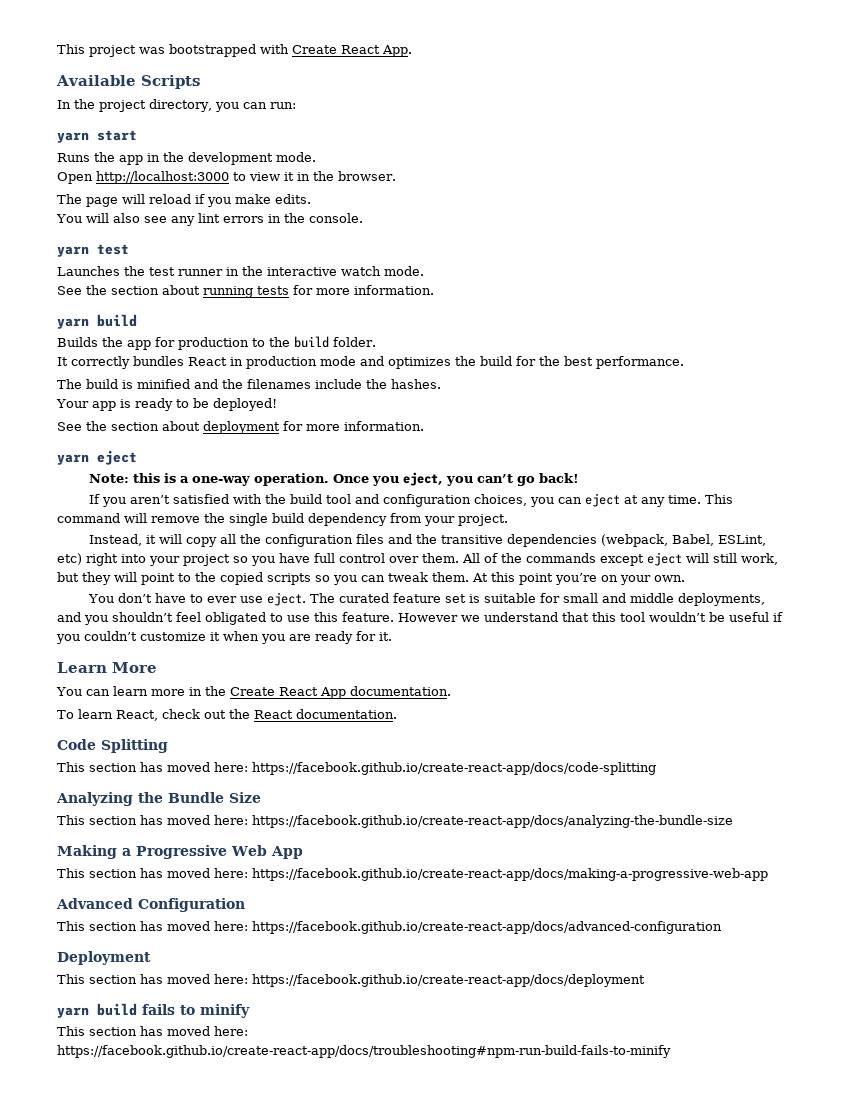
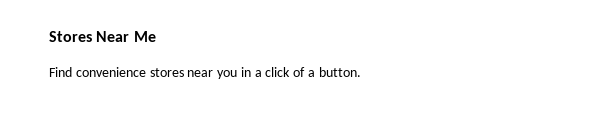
[57,44,412,57] [56,75,200,89] [57,99,296,112] [57,130,137,143] [57,152,316,165] [57,171,396,184] [57,194,311,207] [56,213,363,226] [57,244,129,257] [57,266,424,276] [57,285,434,298] [57,314,137,329] [57,336,376,350] [57,356,684,369] [57,379,441,389] [56,398,277,411] [57,421,424,434] [57,450,137,465] [88,472,579,486] [88,493,733,507] [57,513,508,526] [88,534,766,547] [57,552,778,566] [57,572,685,585] [87,592,765,606] [57,612,783,625] [56,631,392,644] [57,662,157,673] [56,686,451,699] [57,709,397,721] [57,739,168,753] [57,762,656,775] [56,792,261,806] [57,815,733,828] [57,845,303,859] [57,868,768,881] [56,898,245,912] [57,921,722,934] [57,951,151,965] [57,974,645,987] [57,1003,250,1018] [57,1026,248,1036] [57,1045,671,1058] This project was bootstrapped with Create React App. // Available Scripts // In the project directory, you can run: // yarn start // Runs the app in the development mode. // Open http://localhost:3000 to view it in the browser. // The page will reload if you make edits. // You will also see any lint errors in the console. // yarn test // Launches the test runner in the interactive watch mode. // See the section about running tests for more information. // yarn build // Builds the app for production to the build folder. // It correctly bundles React in production mode and optimizes the build for the best performance. // The build is minified and the filenames include the hashes. // Your app is ready to be deployed! // See the section about deployment for more information. // yarn eject // Note: this is a one-way operation. Once you eject, you can’t go back! // If you aren’t satisfied with the build tool and configuration choices, you can eject at any time. This command will remove the single build dependency from your project. // Instead, it will copy all the configuration files and the transitive dependencies (webpack, Babel, ESLint, etc) right into your project so you have full control over them. All of the commands except eject will still work, but they will point to the copied scripts so you can tweak them. At this point you’re on your own. // You don’t have to ever use eject. The curated feature set is suitable for small and middle deployments, and you shouldn’t feel obligated to use this feature. However we understand that this tool wouldn’t be useful if you couldn’t customize it when you are ready for it. // Learn More // You can learn more in the Create React App documentation. // To learn React, check out the React documentation. // Code Splitting // This section has moved here: https://facebook.github.io/create-react-app/docs/code-splitting // Analyzing the Bundle Size // This section has moved here: https://facebook.github.io/create-react-app/docs/analyzing-the-bundle-size // Making a Progressive Web App // This section has moved here: https://facebook.github.io/create-react-app/docs/making-a-progressive-web-app // Advanced Configuration // This section has moved here: https://facebook.github.io/create-react-app/docs/advanced-configuration // Deployment // This section has moved here: https://facebook.github.io/create-react-app/docs/deployment // yarn build fails to minify // This section has moved here: https://facebook.github.io/create-react-app/docs/troubleshooting#npm-run-build-fails-to-minify -> [49,31,156,42] [49,67,361,79] Stores Near Me // Find convenience stores near you in a click of a button.

